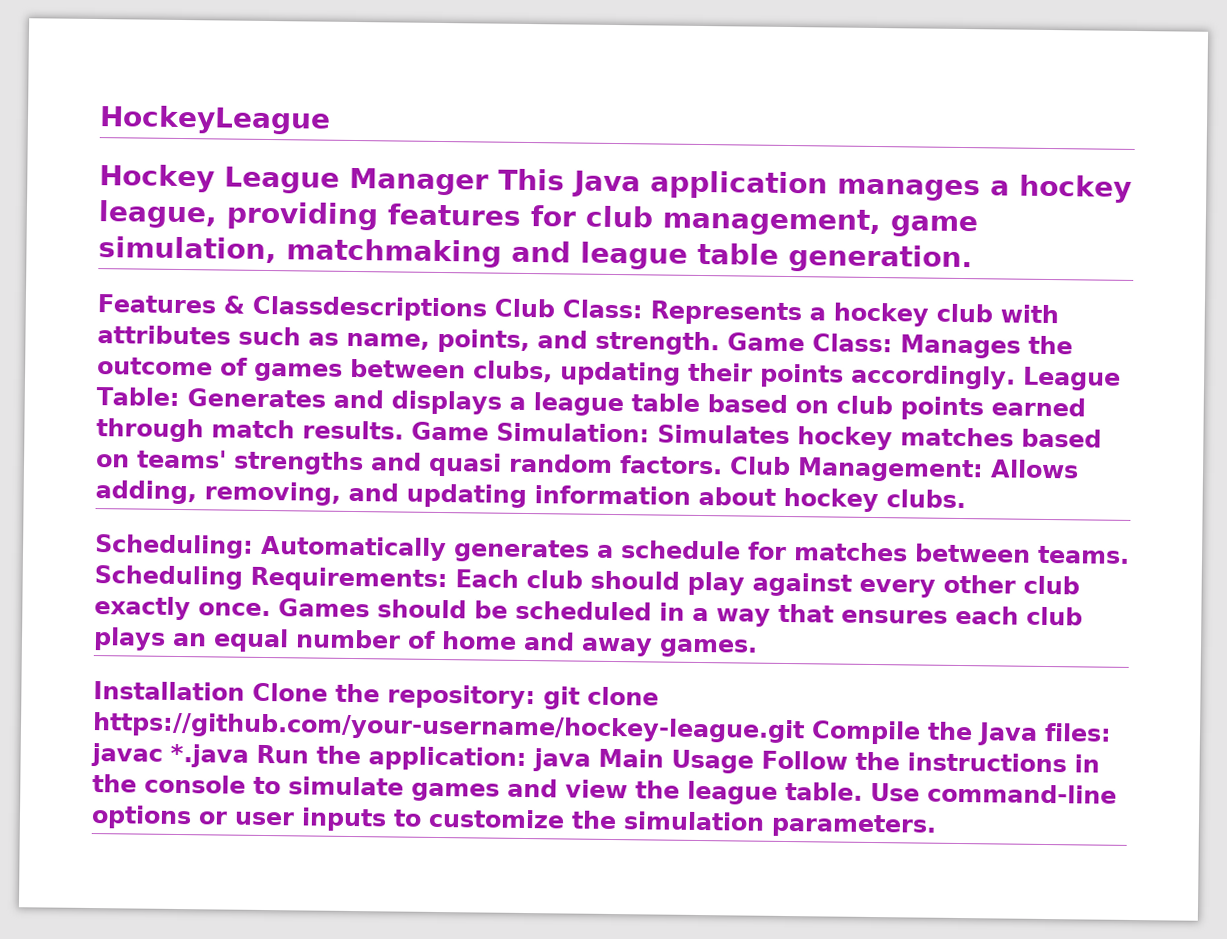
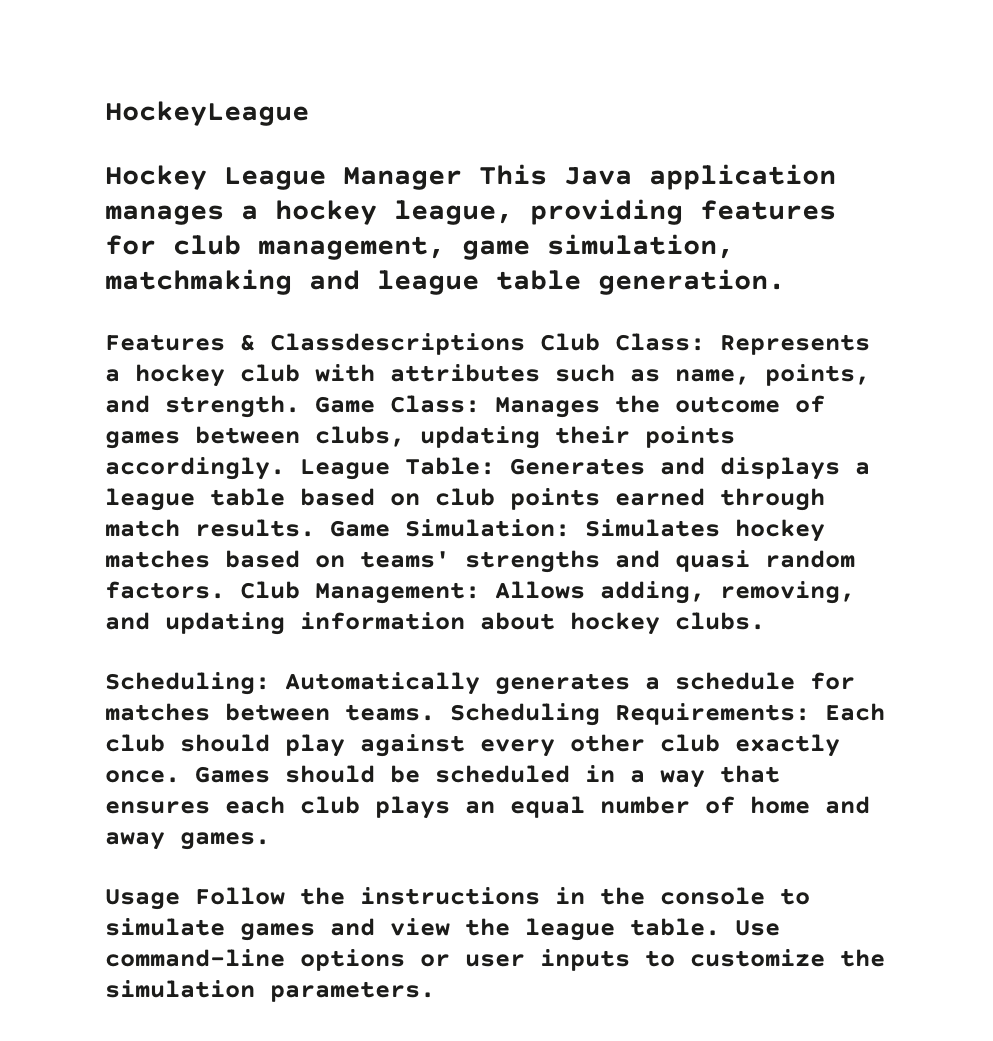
[93,681,659,710] [92,712,1112,746] [91,743,664,772] Installation Clone the repository: git clone https://github.com/your-username/hockey-league.git Compile the Java files: javac *.java Run the application: java Main -> (270, 841) none

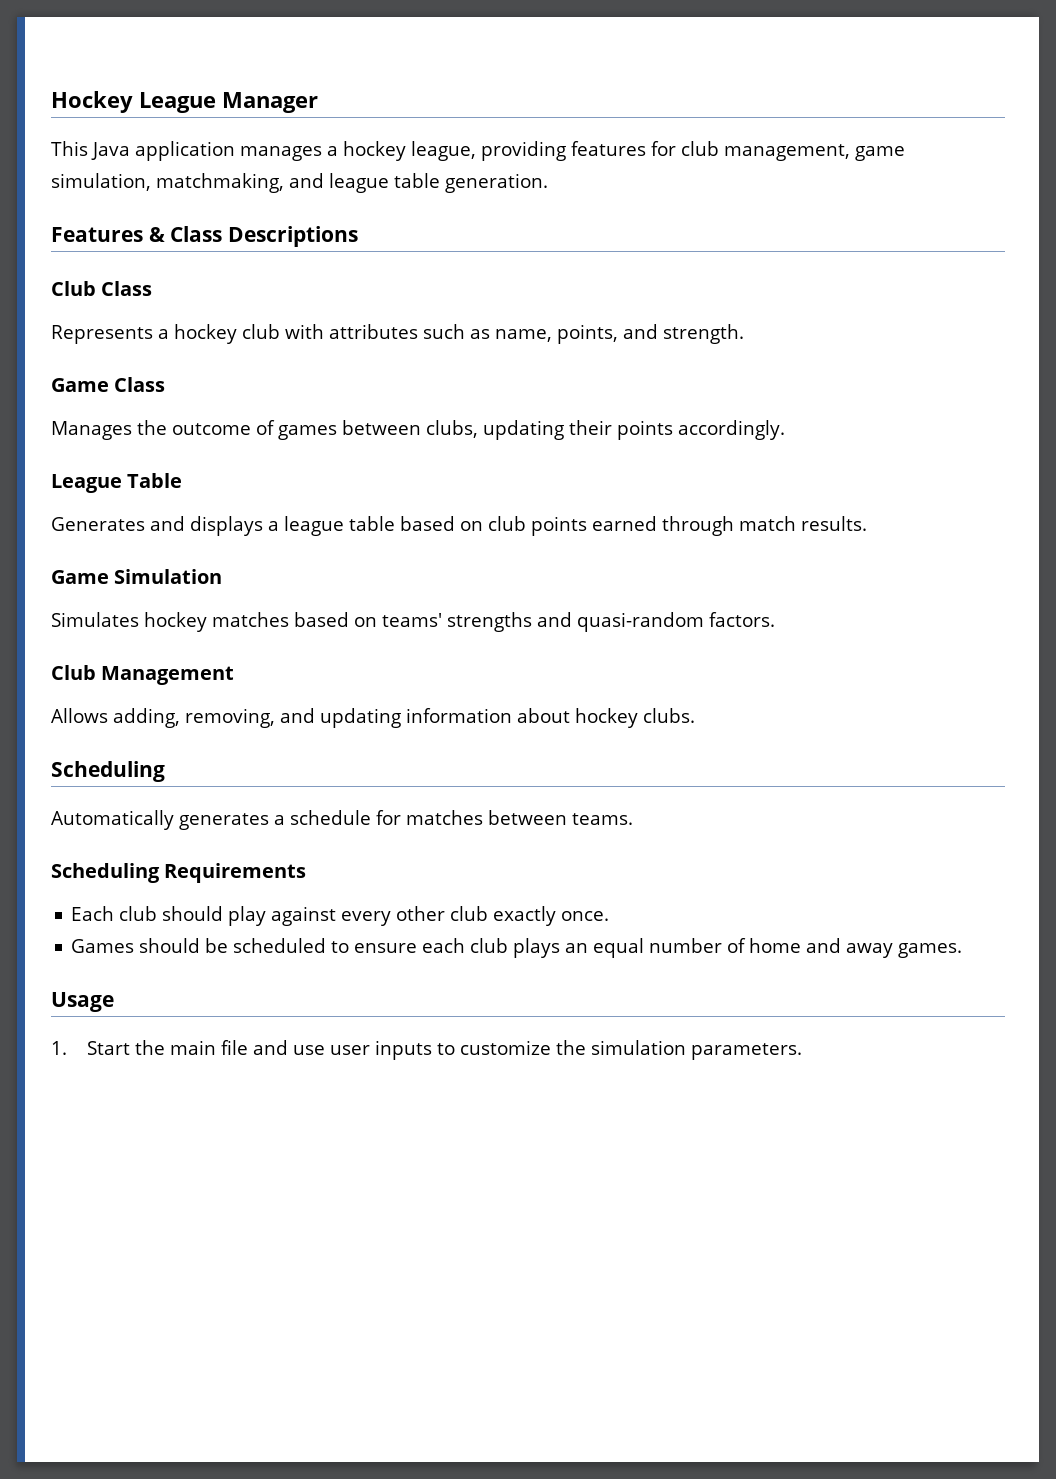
[105,101,309,126] HockeyLeague // -> (51, 102) none
(462, 178) none -> (318, 102) //
[105,269,292,295] matchmaking -> [156,173,284,193] matchmaking,
[270,333,705,355] Classdescriptions Club Class: -> [170,226,358,247] [51,281,153,296] Class Descriptions // Club Class //
[315,395,480,413] Game Class: -> [51,377,166,392] // Game Class //
[300,457,495,480] League Table: -> [51,473,183,493] // League Table //
[330,519,570,537] Game Simulation: -> [51,569,223,584] // Game Simulation //
[675,550,855,572] quasi random -> [577,612,704,632] quasi-random
[240,581,480,604] Club Management: -> [51,665,235,685] // Club Management //
[105,672,270,695] Scheduling: -> [51,761,165,782] Scheduling //
[450,703,810,726] Scheduling Requirements: -> [51,863,307,883] // Scheduling Requirements //
(180, 776) none -> (610, 916) //
[585,765,780,788] [105,801,210,814] in a way that ensures -> [331,941,418,953] to ensure
[195,887,810,905] [105,918,780,941] [105,949,450,971] Follow the instructions in the console to simulate games and view the league table. Use command-line options or -> [51,1040,326,1055] // 1. Start the main file and use

